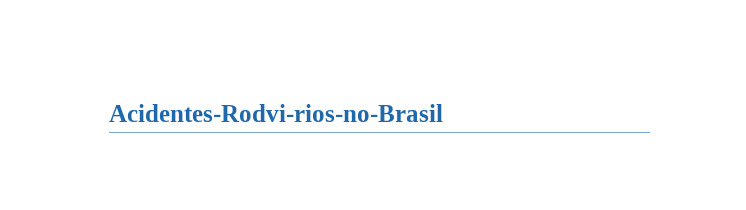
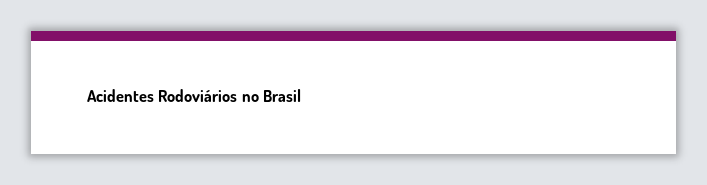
[109,104,443,122] Acidentes-Rodvi-rios-no-Brasil -> [87,89,302,102] Acidentes Rodoviários no Brasil

